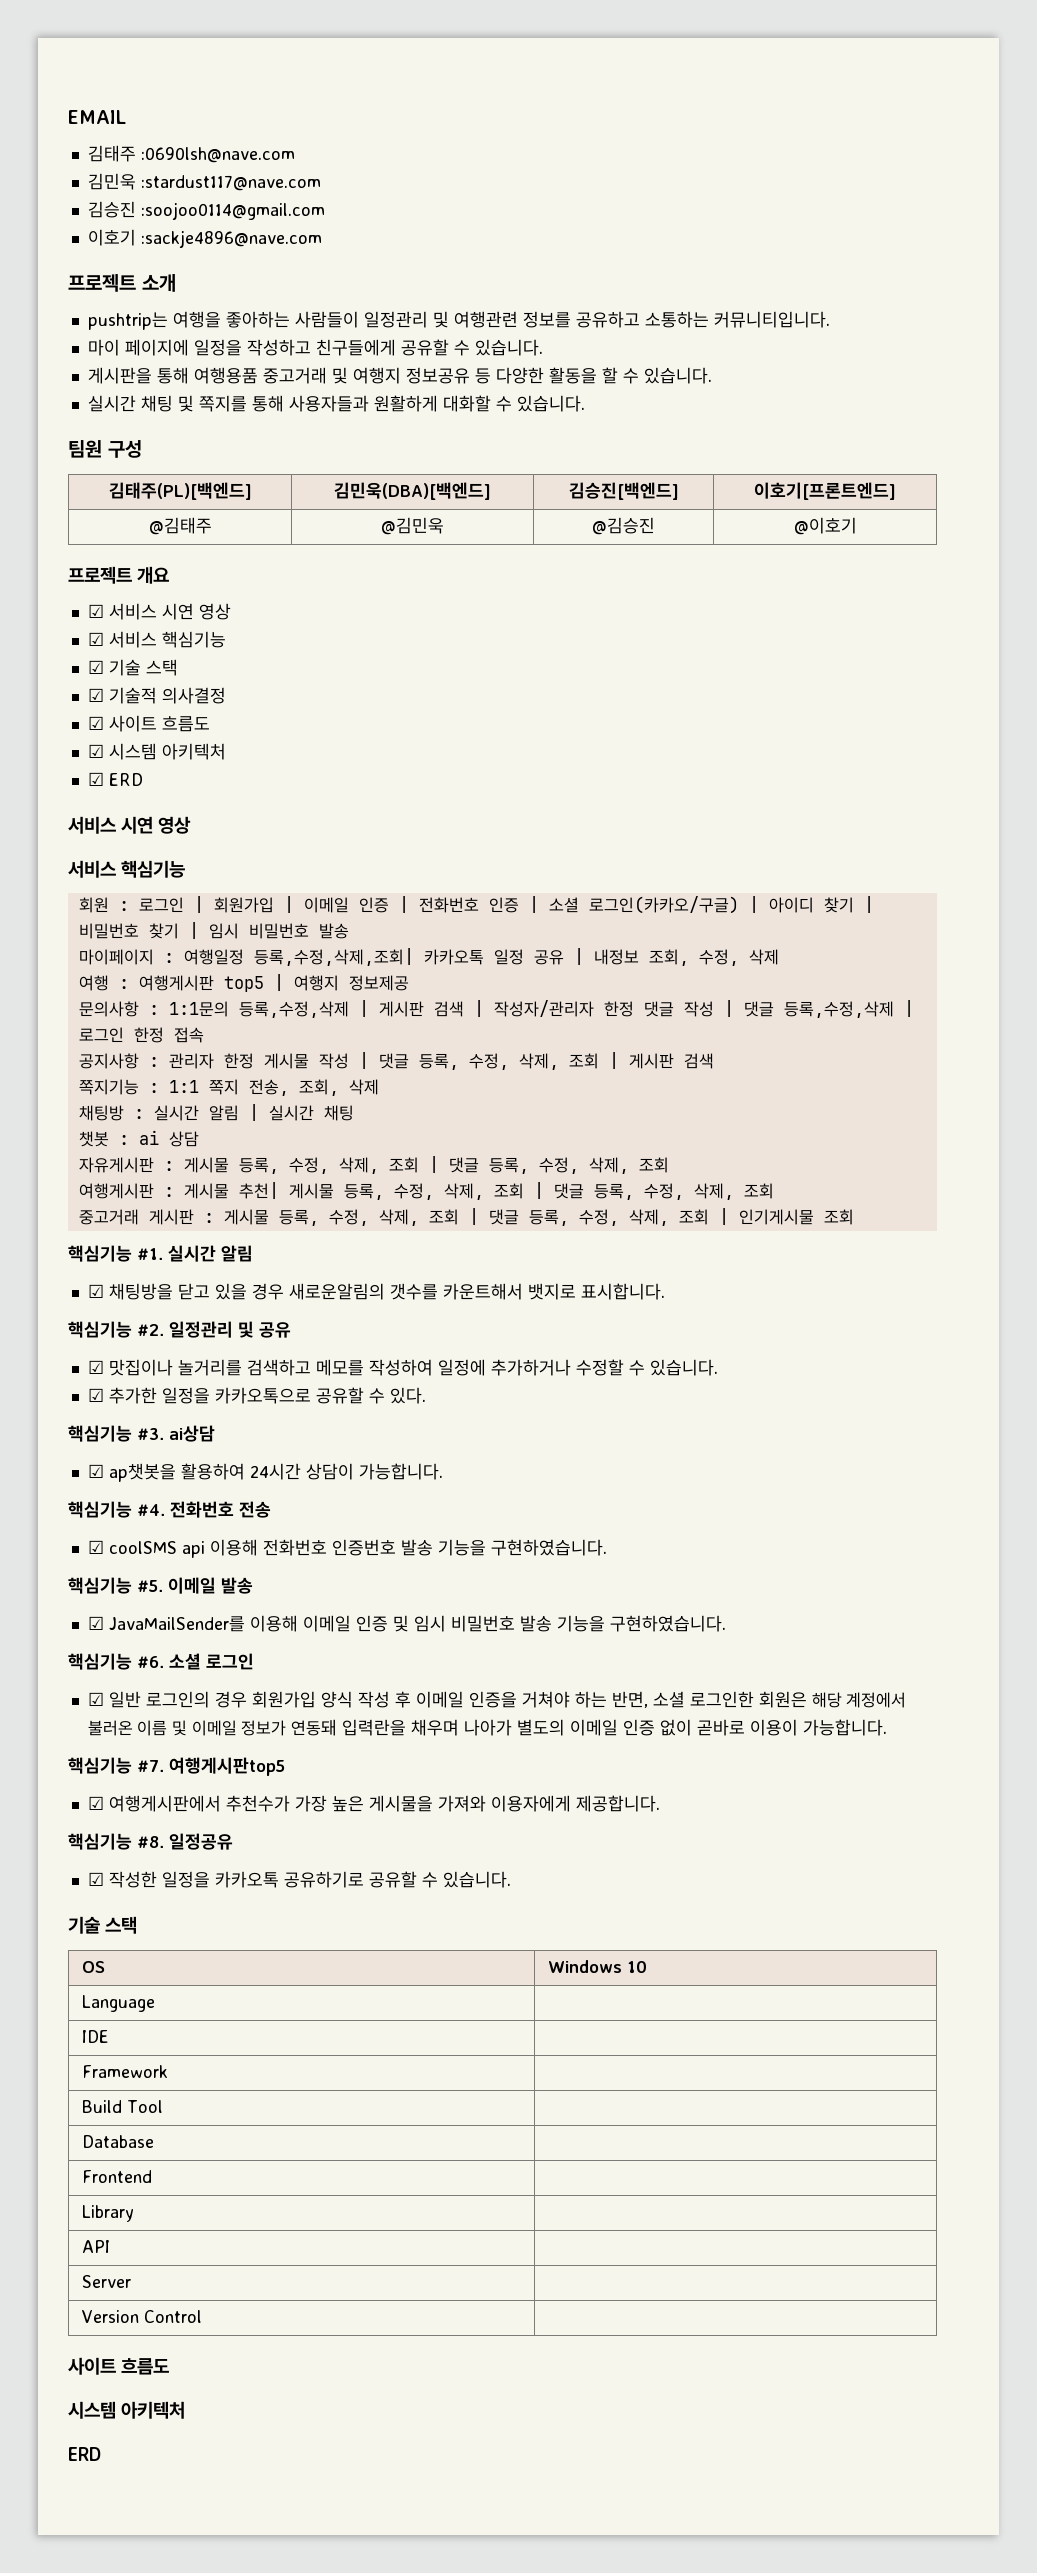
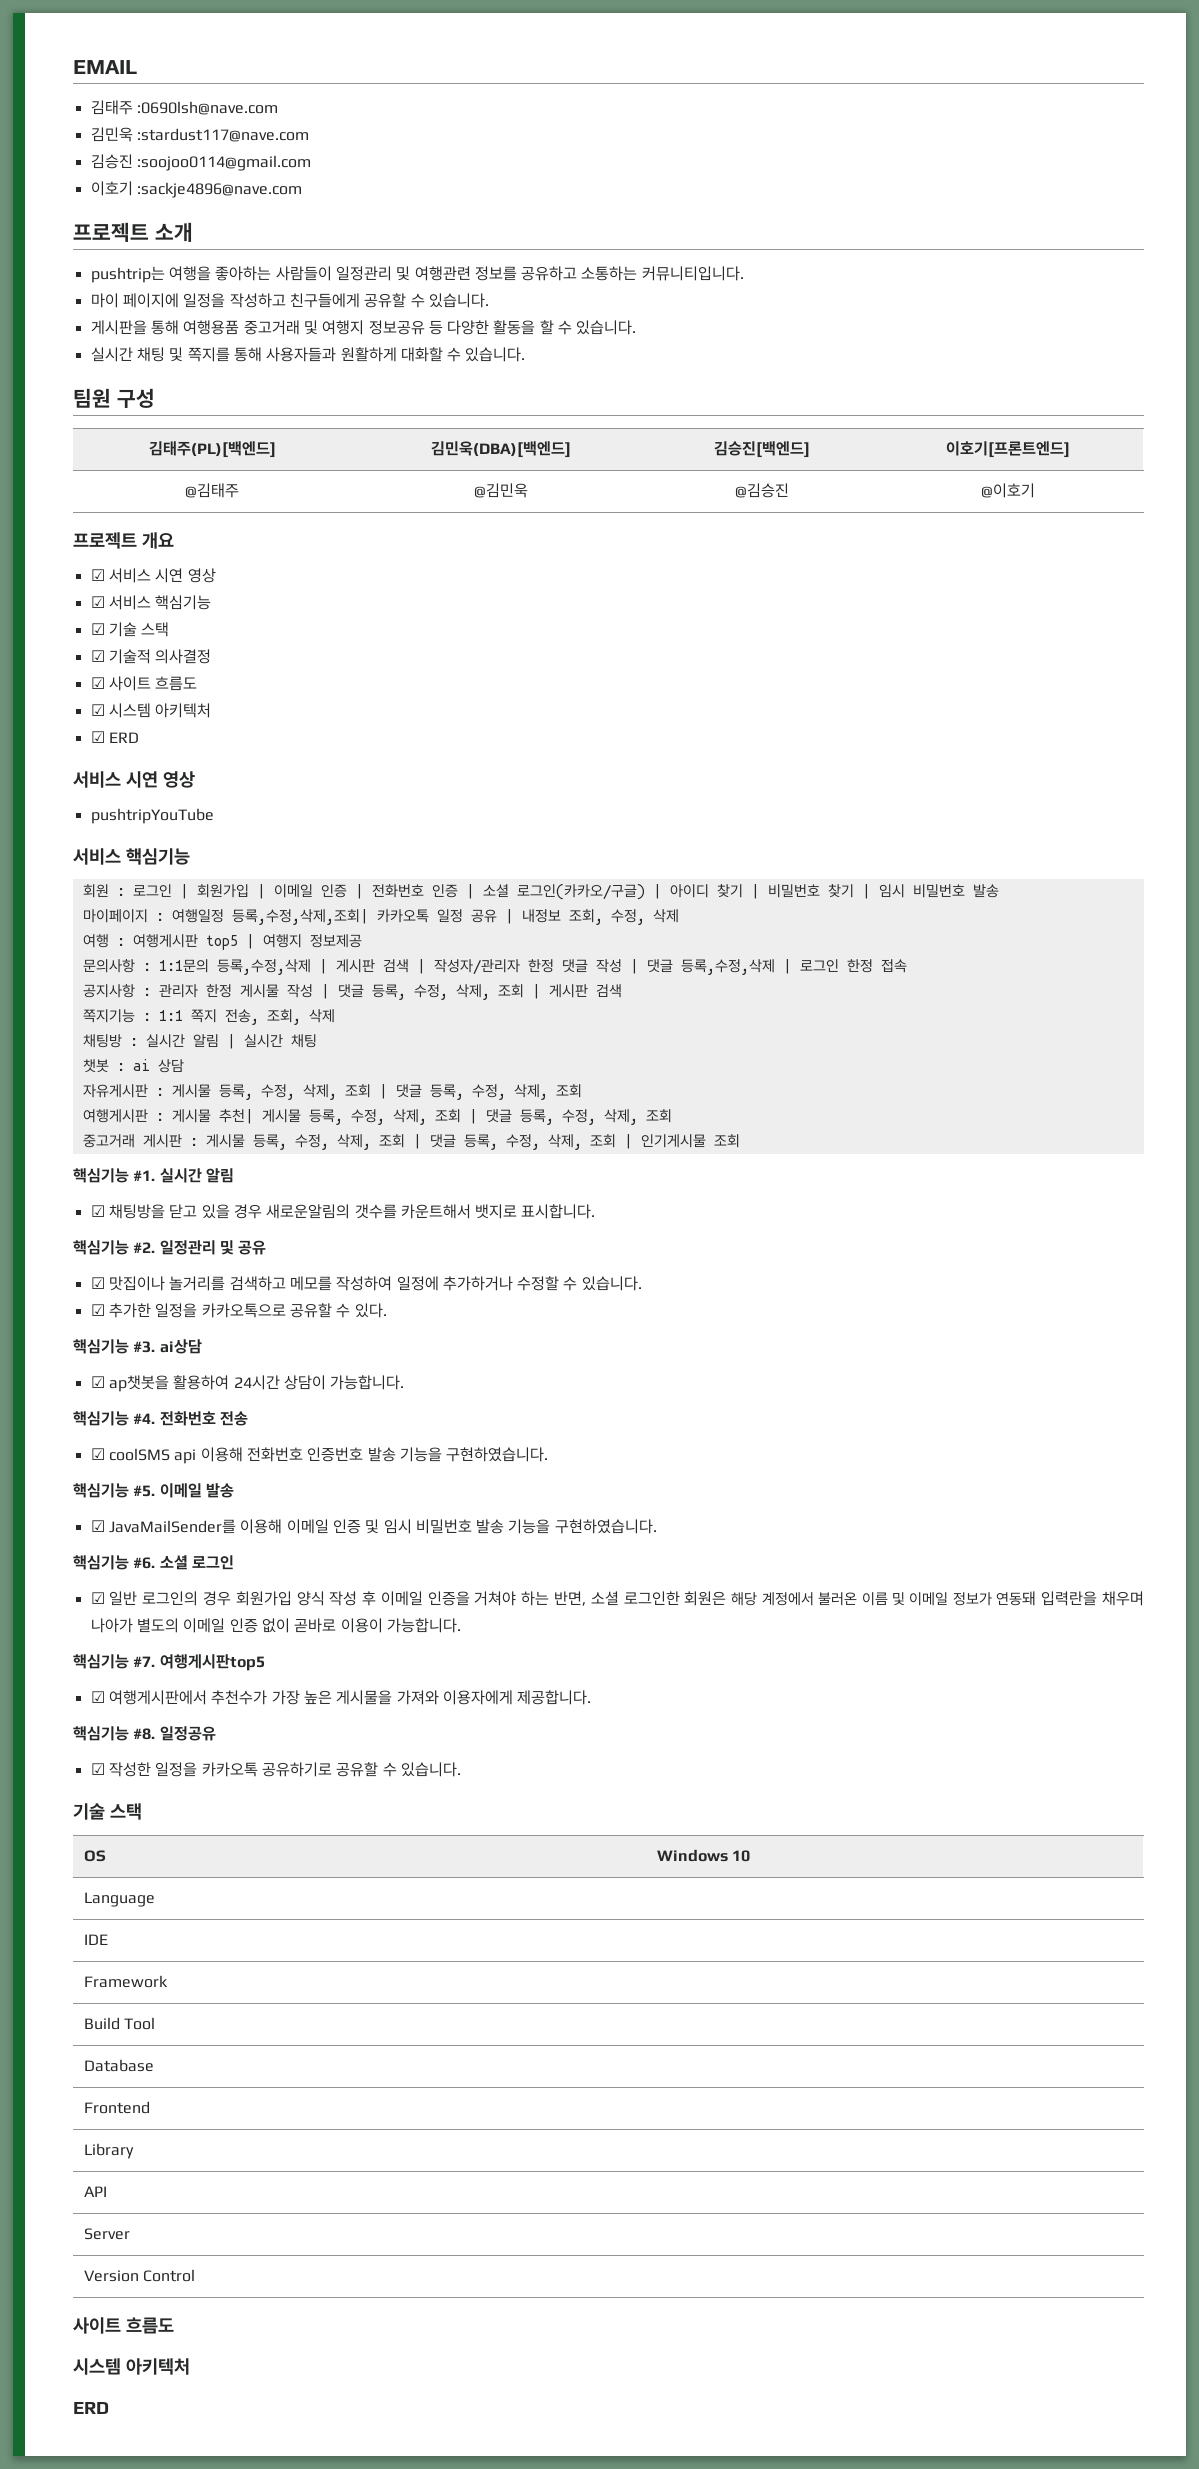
(192, 825) none -> [90,808,214,824] // pushtripYouTube

